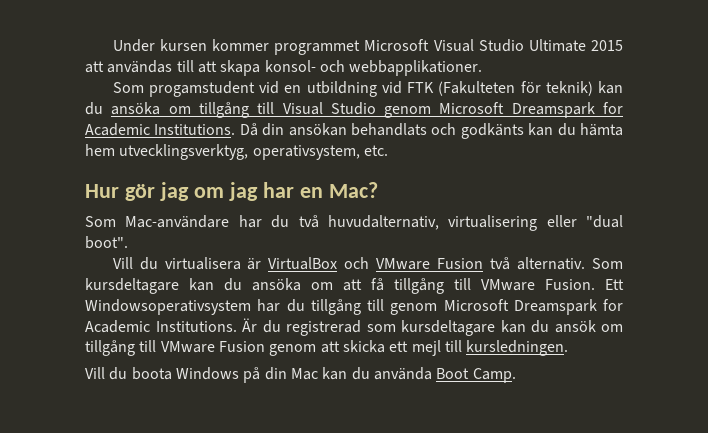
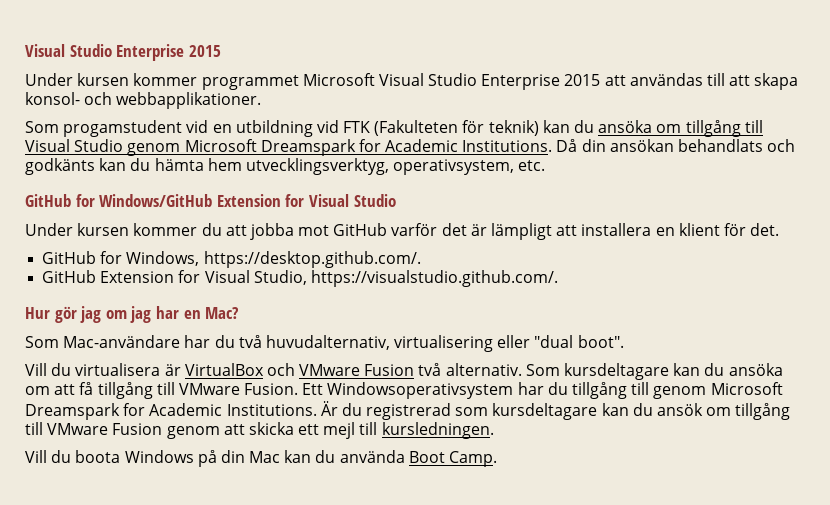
(112, 45) none -> [25,44,221,61] Visual Studio Enterprise 2015 //
[528,39,586,52] Ultimate -> [481,74,561,90] Enterprise
(388, 150) none -> [25,194,396,207] [25,223,780,240] [42,251,421,268] [42,270,558,287] // GitHub for Windows/GitHub Extension for Visual Studio // Under kursen kommer du att jobba mot GitHub varför det är lämpligt att installera en klient för det. // GitHub for Windows, https://desktop.github.com/. // GitHub Extension for Visual Studio, https://visualstudio.github.com/.

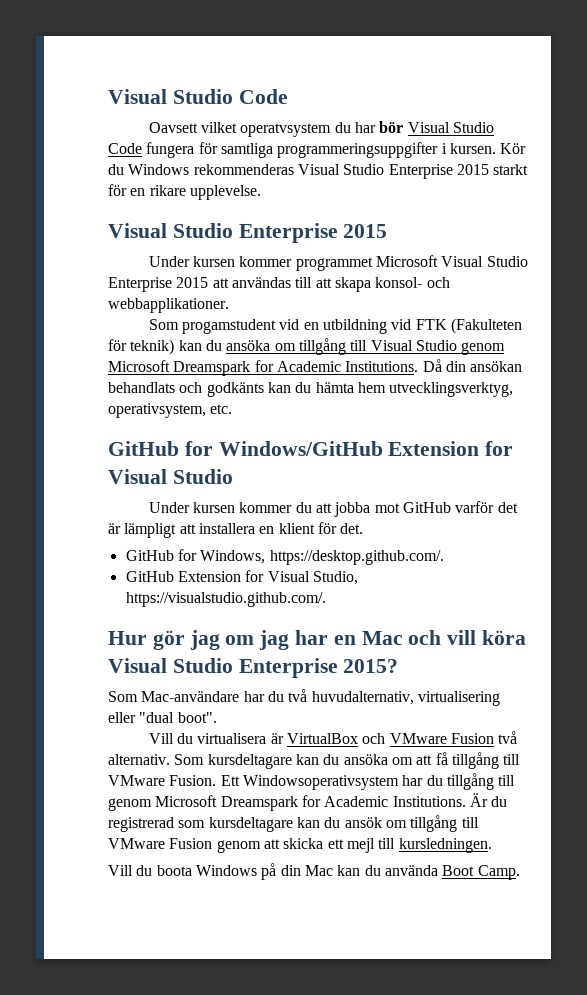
[25,44,112,57] Visual Studio -> [108,89,288,104] [148,121,494,137] [108,142,527,158] [108,164,529,179] [108,184,261,200] [108,223,233,238] Visual Studio Code // Oavsett vilket operatvsystem du har bör Visual Studio Code fungera för samtliga programmeringsuppgifter i kursen. Kör du Windows rekommenderas Visual Studio Enterprise 2015 starkt för en rikare upplevelse. // Visual Studio
[205,307,240,319] Mac? -> [361,630,527,645] [108,658,399,678] Mac och vill köra Visual Studio Enterprise 2015?

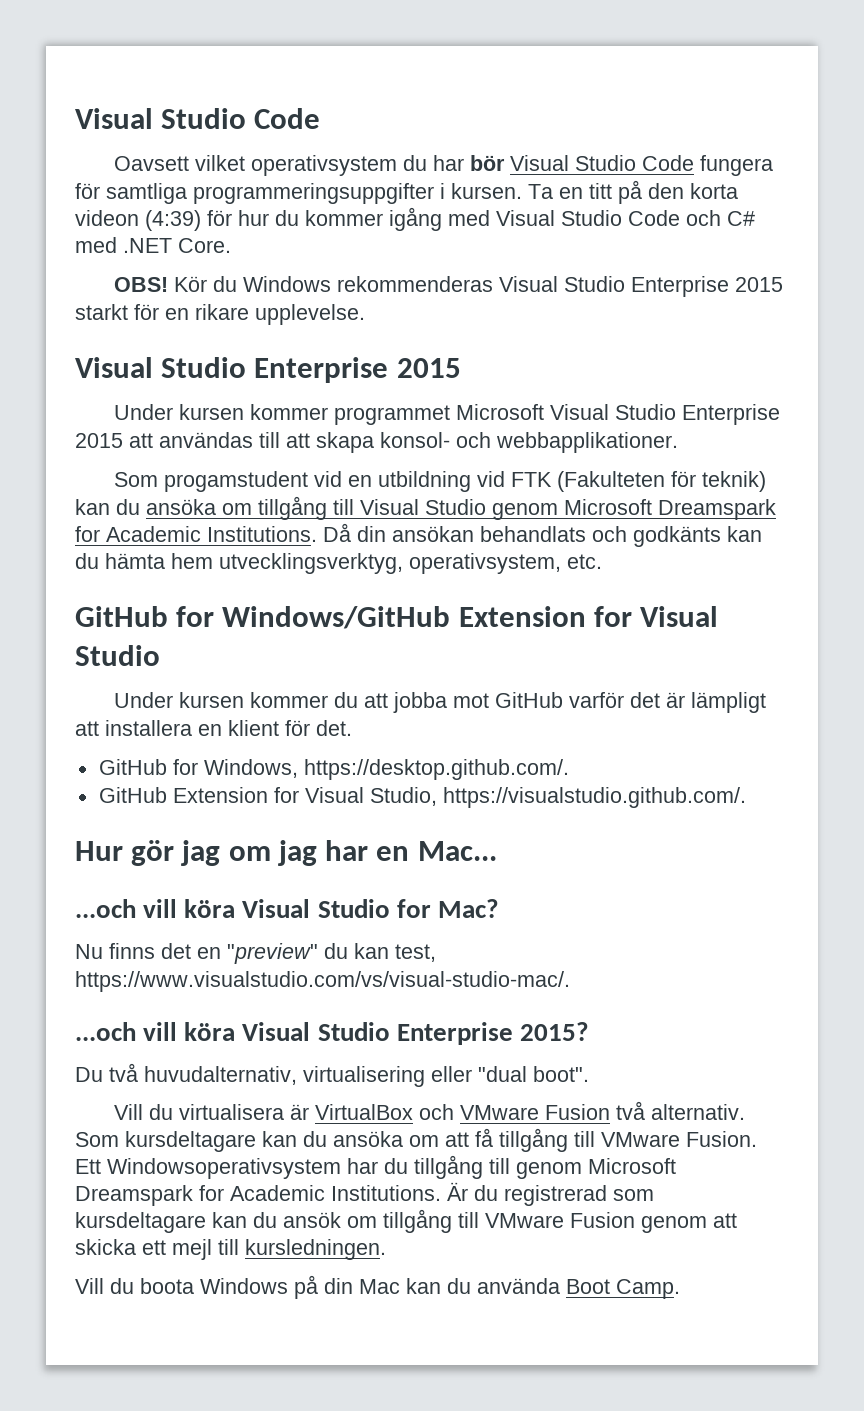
[240,123,332,137] operatvsystem -> [250,155,397,176] operativsystem
(496, 148) none -> [528,180,738,204] [75,207,755,231] [75,237,231,253] [113,277,168,292] Ta en titt på den korta videon (4:39) för hur du kommer igång med Visual Studio Code och C# med .NET Core. // OBS!
[361,630,442,645] Mac och -> [417,841,497,861] [75,899,499,918] [75,943,436,964] [75,971,570,992] [75,1022,136,1041] Mac... // ...och vill köra Visual Studio for Mac? // Nu finns det en "preview" du kan test, https://www.visualstudio.com/vs/visual-studio-mac/. // ...och
[108,691,284,702] Som Mac-användare har du -> [75,1067,103,1082] Du

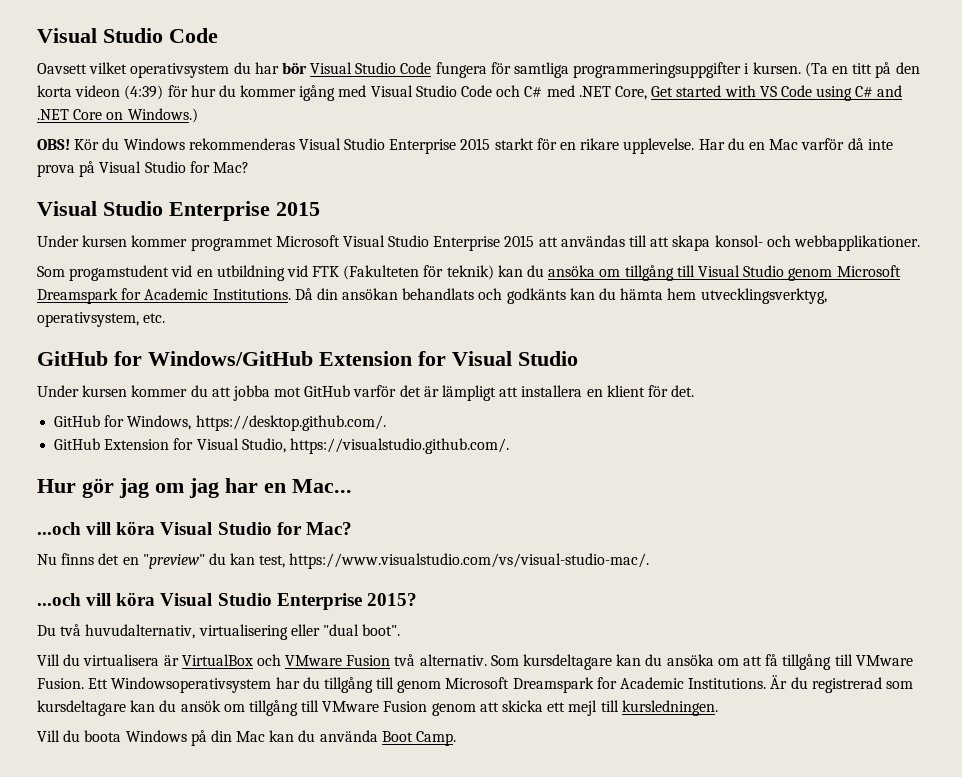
[528,184,553,199] Ta -> [804,62,828,77] (Ta
[178,238,231,253] Core. -> [614,85,903,101] [37,108,198,123] Core, Get started with VS Code using C# and .NET Core on Windows.)
(365, 314) none -> [698,138,893,150] [37,161,249,177] Har du en Mac varför då inte prova på Visual Studio for Mac?

